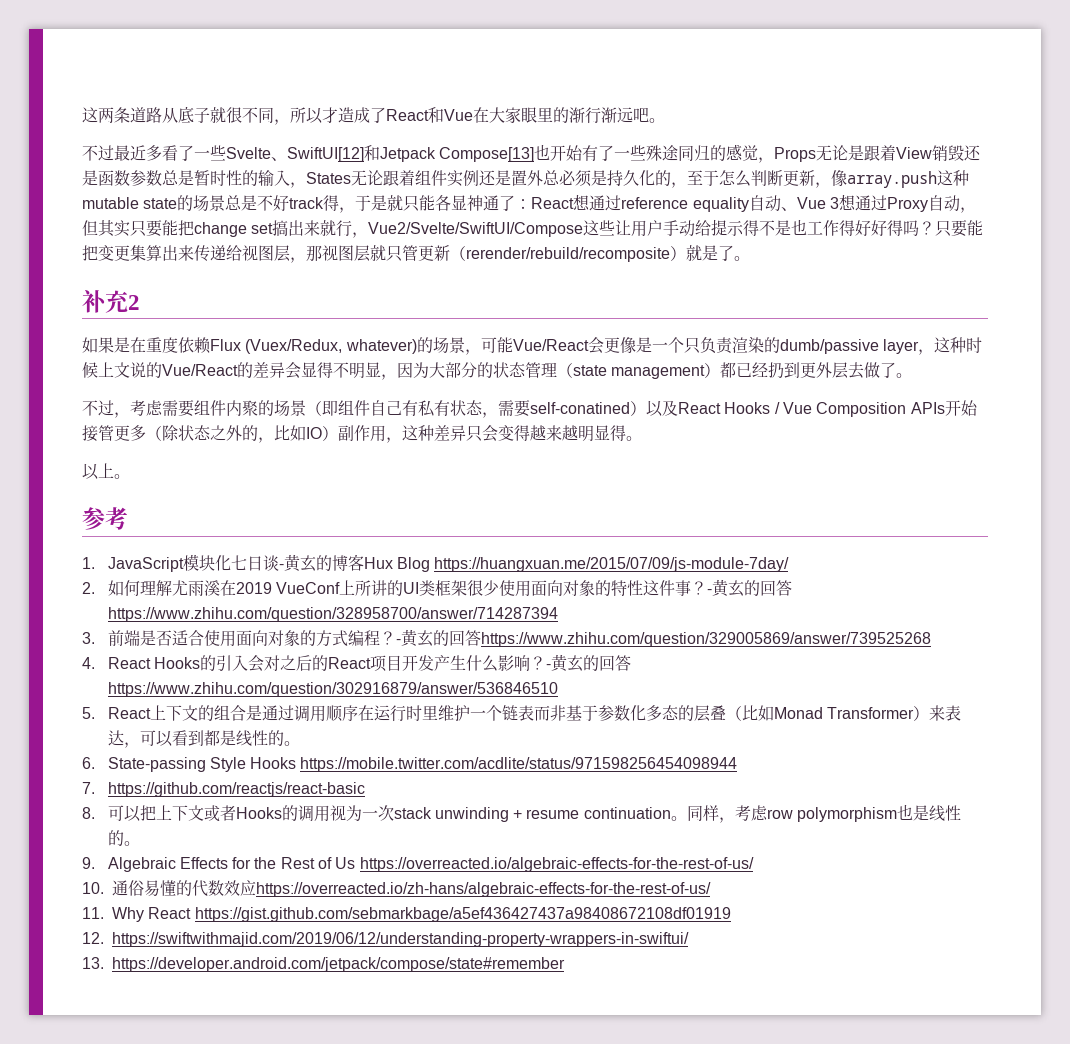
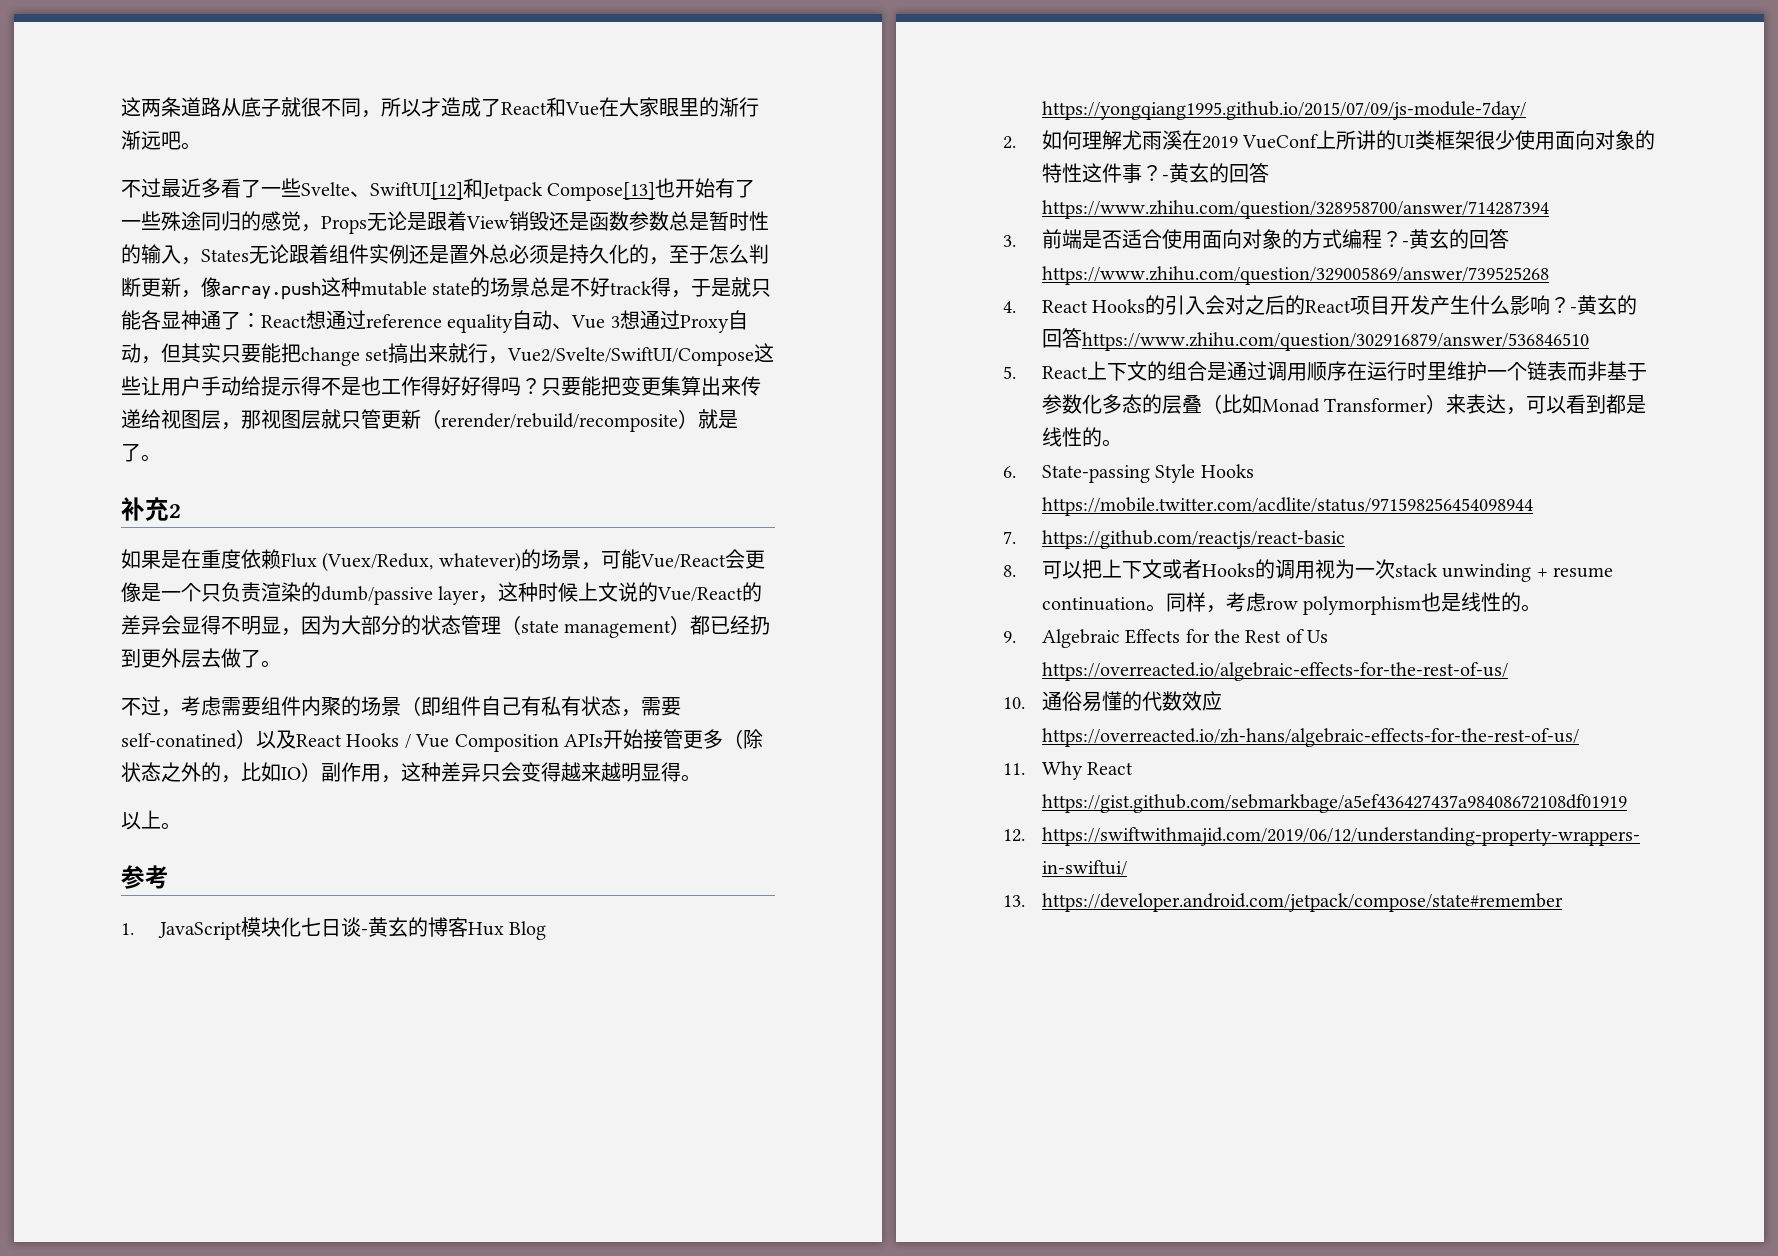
[434,557,790,572] https://huangxuan.me/2015/07/09/js-module-7day/ -> [1041,101,1526,120] https://yongqiang1995.github.io/2015/07/09/js-module-7day/

